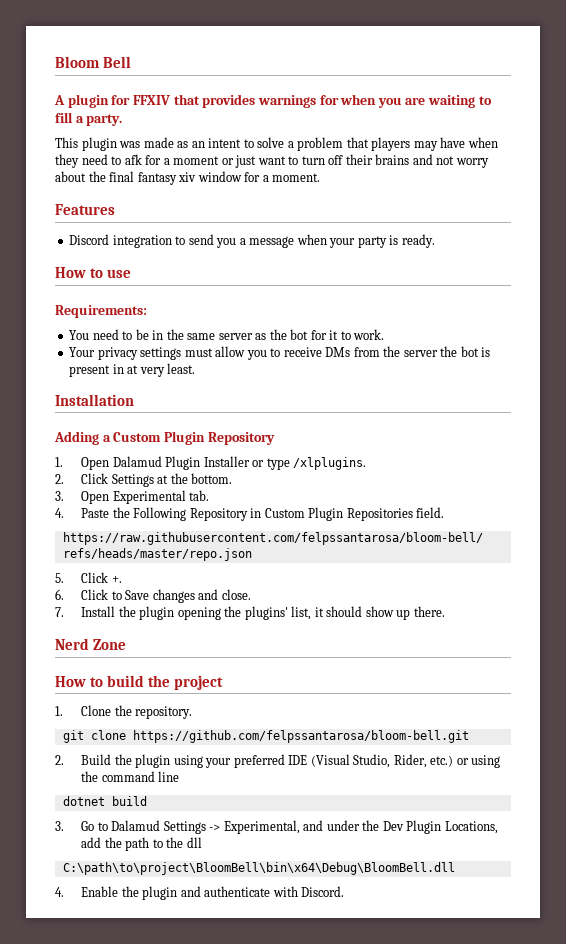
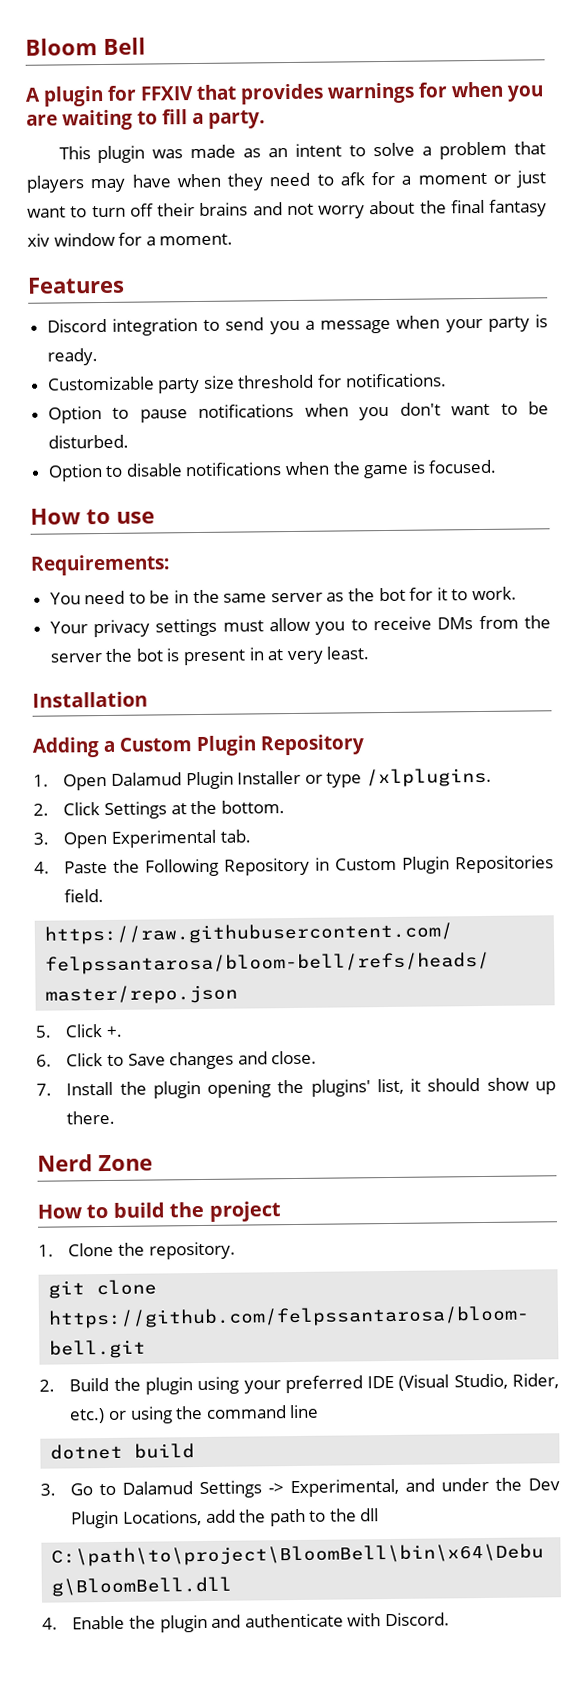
(435, 241) none -> [46,373,447,394] [47,401,549,424] [47,434,129,449] [47,459,498,482] // Customizable party size threshold for notifications. // Option to pause notifications when you don't want to be disturbed. // Option to disable notifications when the game is focused.

